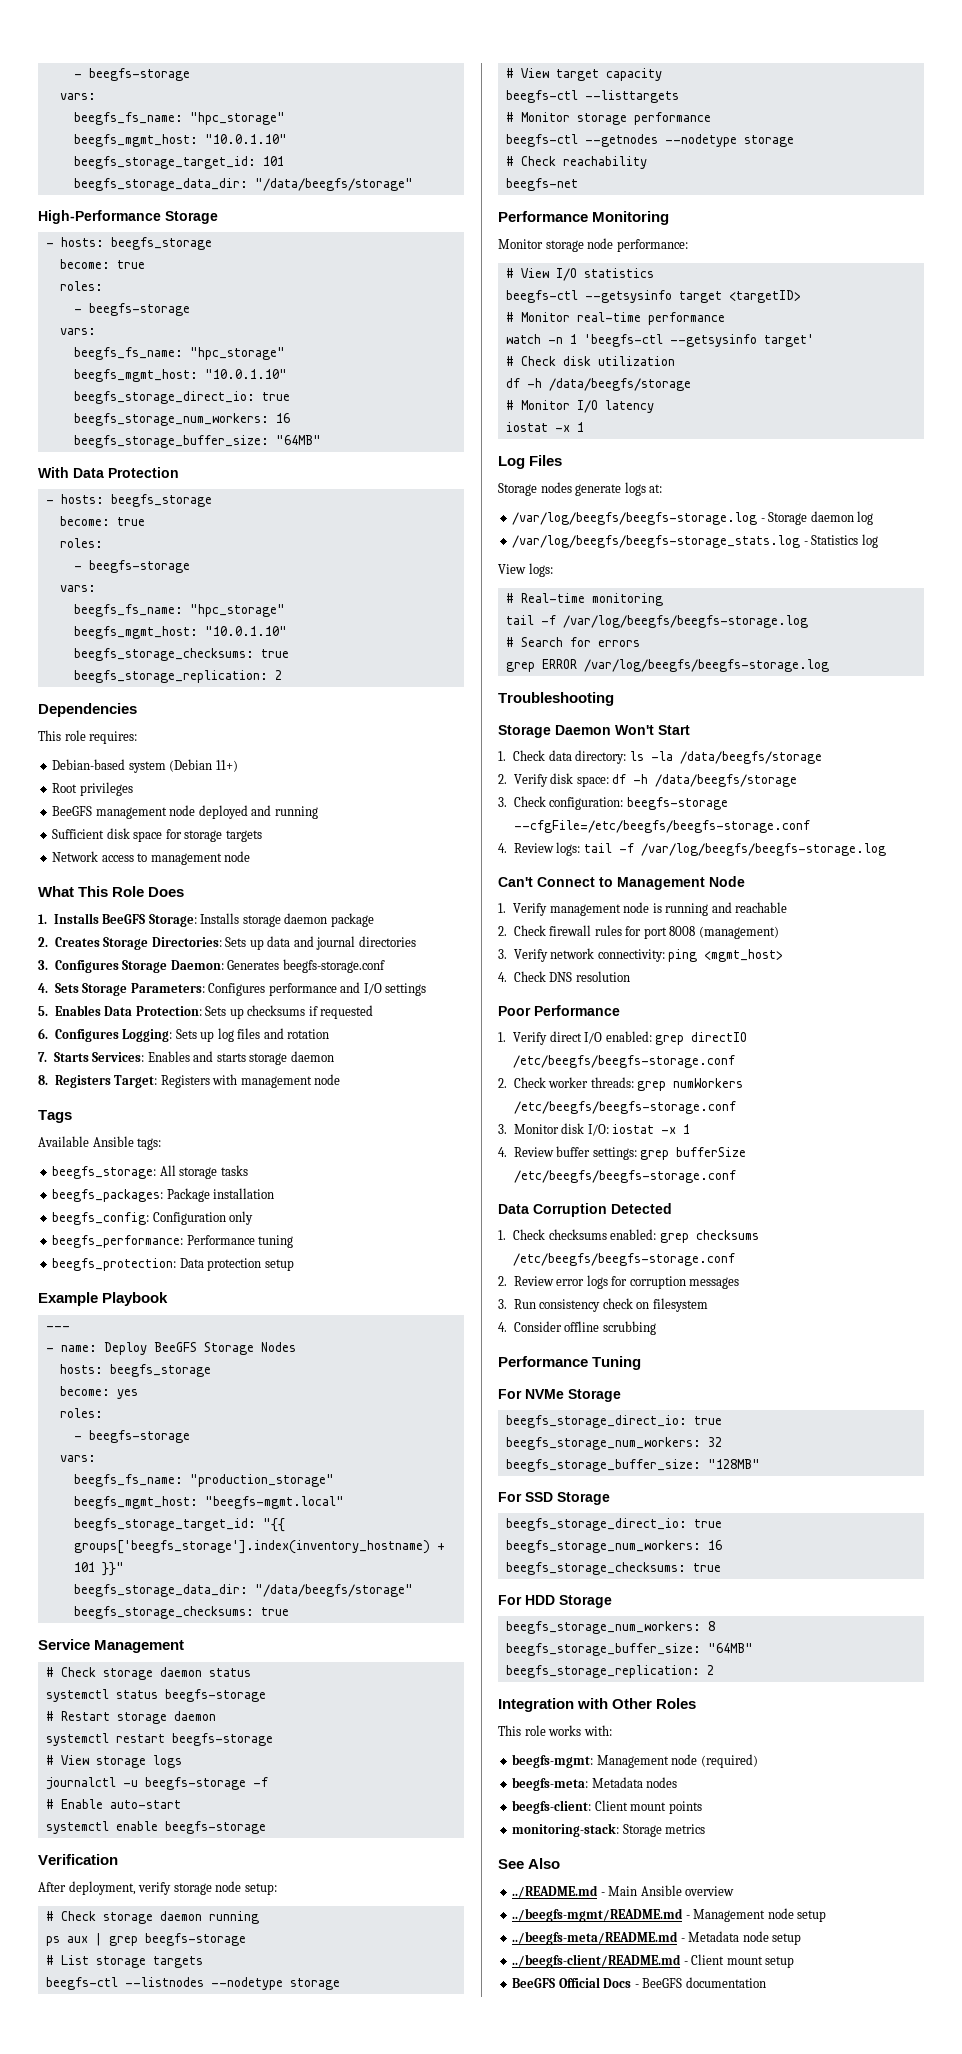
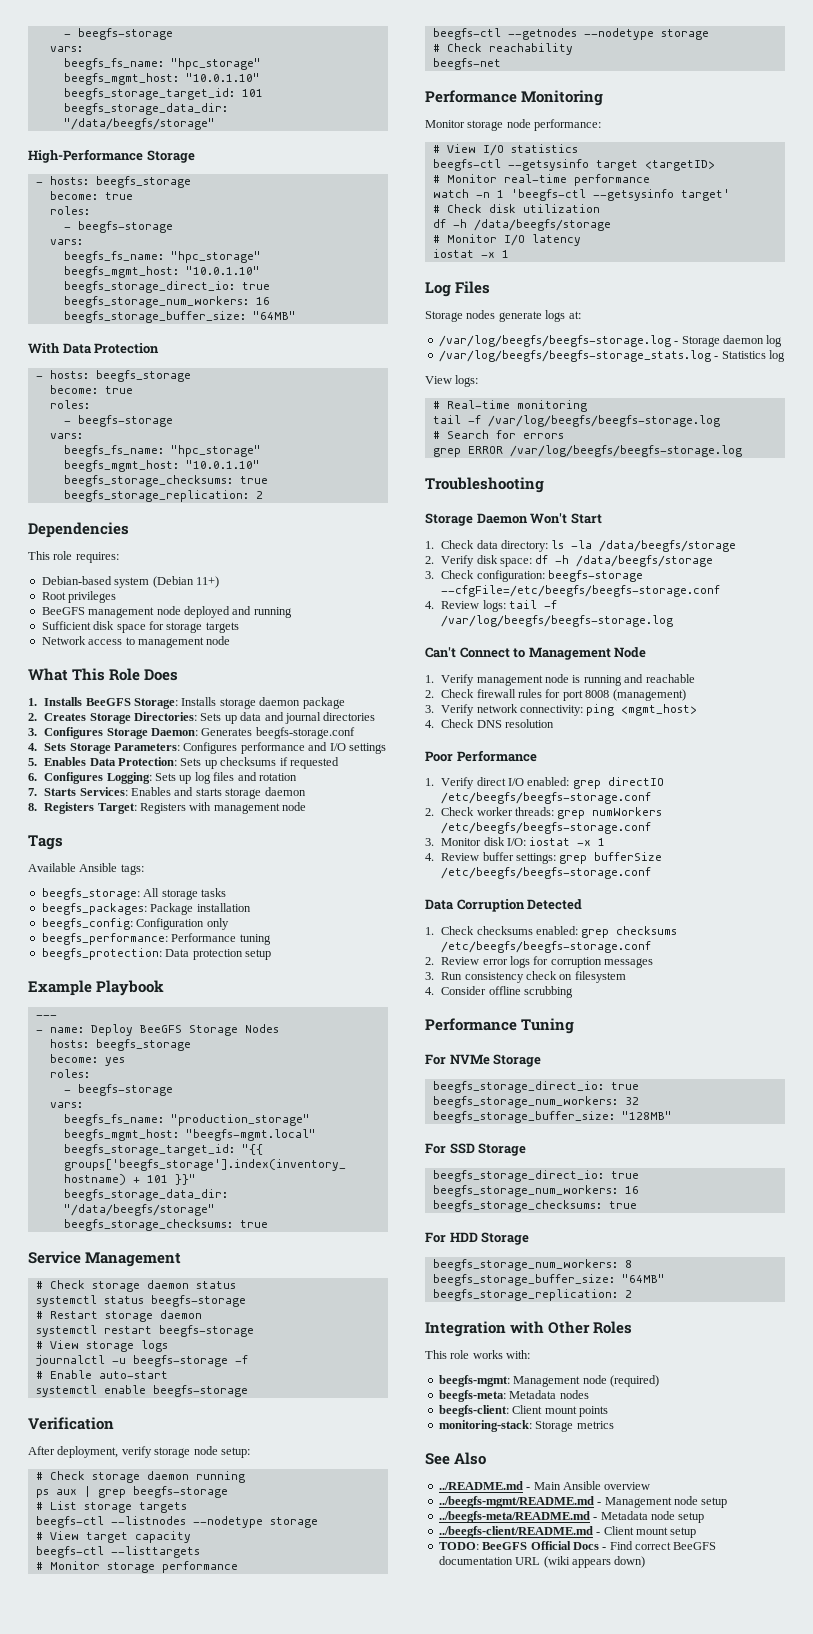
(795, 1962) none -> [438,1542,479,1550] TODO:
[642,1977,766,1988] BeeGFS documentation -> [609,1541,717,1550] [438,1556,646,1568] Find correct BeeGFS documentation URL (wiki appears down)

